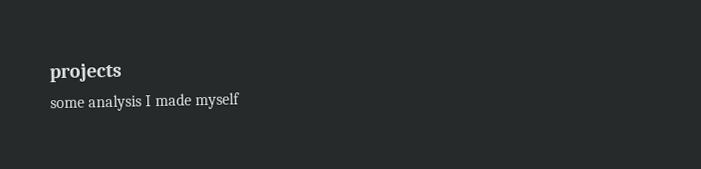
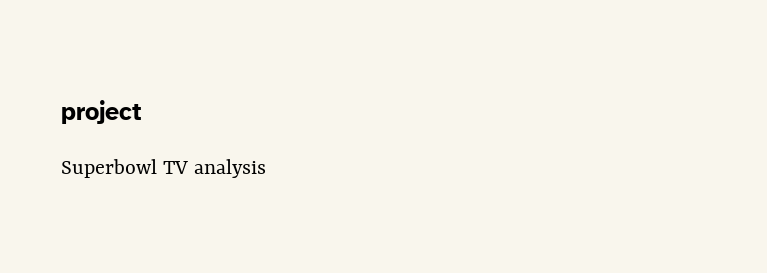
[49,62,122,83] [50,92,240,112] projects // some analysis I made myself -> [61,100,141,124] [61,159,267,178] project // Superbowl TV analysis

